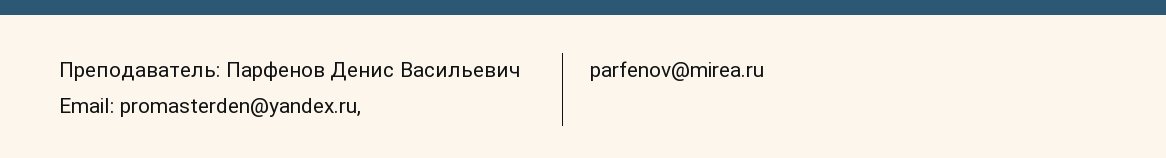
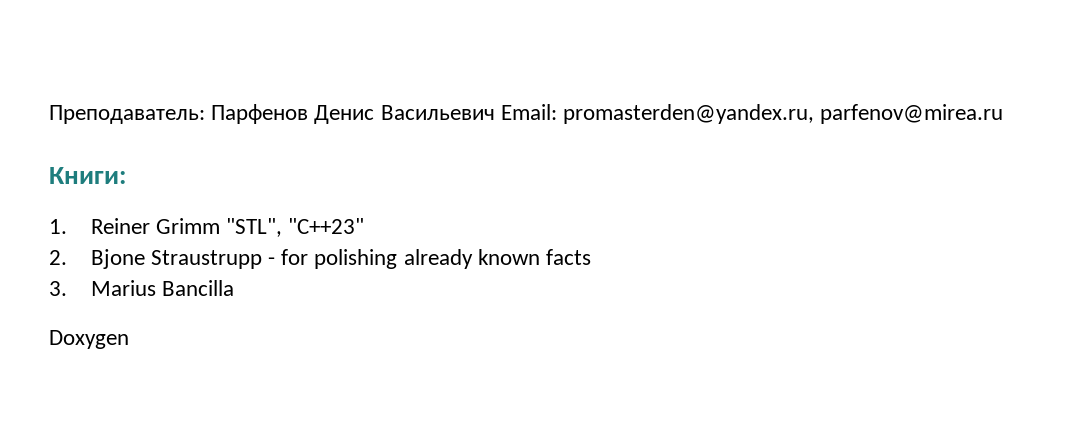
(764, 71) none -> [49,167,126,184] [49,218,365,237] [49,249,592,269] [49,280,234,296] [49,330,129,349] // Книги: // 1. Reiner Grimm "STL", "C++23" // 2. Bjone Straustrupp - for polishing already known facts // 3. Marius Bancilla // Doxygen

